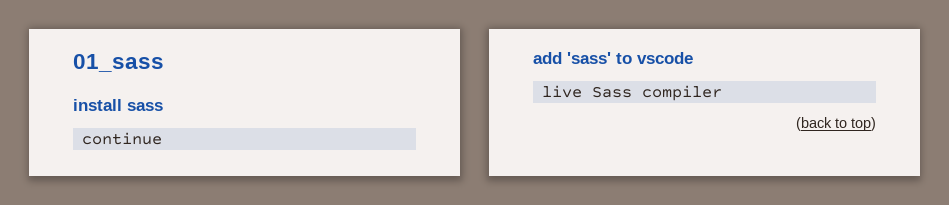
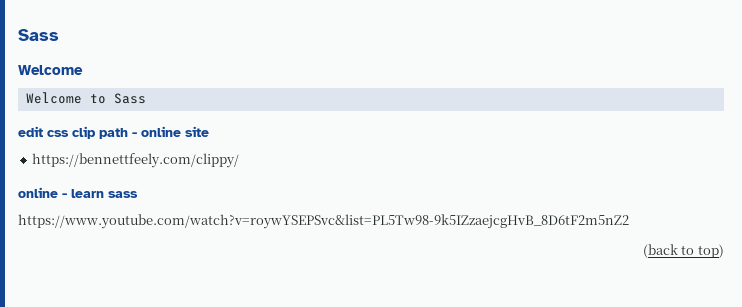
[73,54,164,72] [73,99,163,111] [81,132,162,145] [533,52,693,64] [541,85,722,101] 01_sass // install sass // continue // add 'sass' to vscode // live Sass compiler -> [18,29,59,41] [18,65,83,75] [25,92,146,104] [18,126,209,139] [32,153,240,168] [18,187,138,198] [18,214,629,229] Sass // Welcome // Welcome to Sass // edit css clip path - online site // https://bennettfeely.com/clippy/ // online - learn sass // https://www.youtube.com/watch?v=roywYSEPSvc&list=PL5Tw98-9k5IZzaejcgHvB_8D6tF2m5nZ2

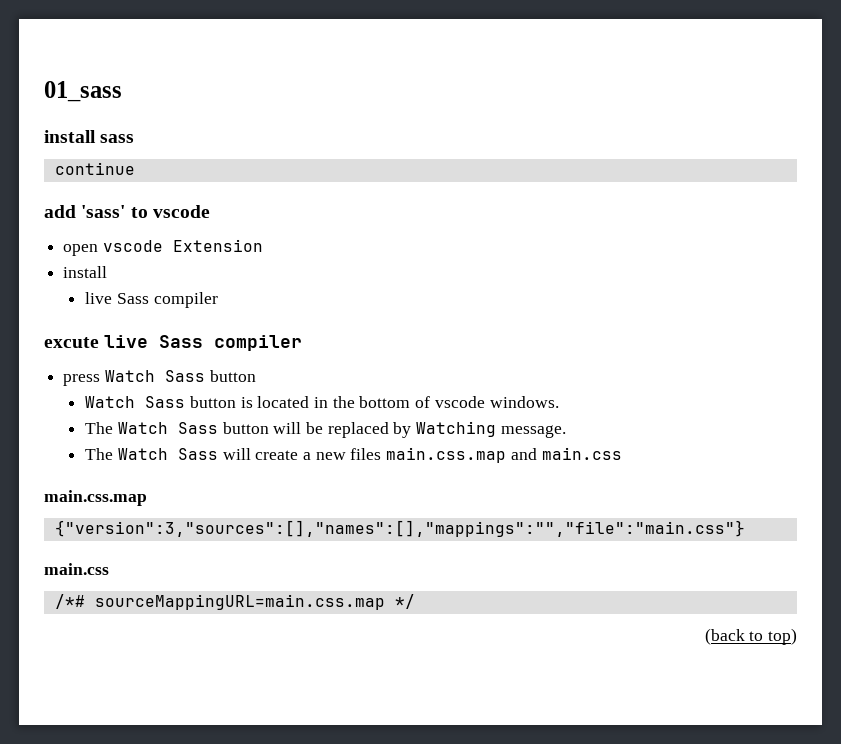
[18,29,59,41] [18,65,83,75] [25,92,146,104] [18,126,209,139] [32,153,240,168] [18,187,138,198] [18,214,629,229] Sass // Welcome // Welcome to Sass // edit css clip path - online site // https://bennettfeely.com/clippy/ // online - learn sass // https://www.youtube.com/watch?v=roywYSEPSvc&list=PL5Tw98-9k5IZzaejcgHvB_8D6tF2m5nZ2 -> [44,81,122,102] [44,130,135,143] [54,162,135,175] [44,205,210,218] [63,239,263,256] [63,266,108,278] [85,292,218,308] [44,335,303,351] [63,370,256,386] [85,396,559,408] [85,421,566,438] [85,447,622,463] [44,490,147,506] [54,520,745,537] [44,563,109,575] [54,594,415,610] 01_sass // install sass // continue // add 'sass' to vscode // open vscode Extension // install // live Sass compiler // excute live Sass compiler // press Watch Sass button // Watch Sass button is located in the bottom of vscode windows. // The Watch Sass button will be replaced by Watching message. // The Watch Sass will create a new files main.css.map and main.css // main.css.map // {"version":3,"sources":[],"names":[],"mappings":"","file":"main.css"} // main.css // /*# sourceMappingURL=main.css.map */

